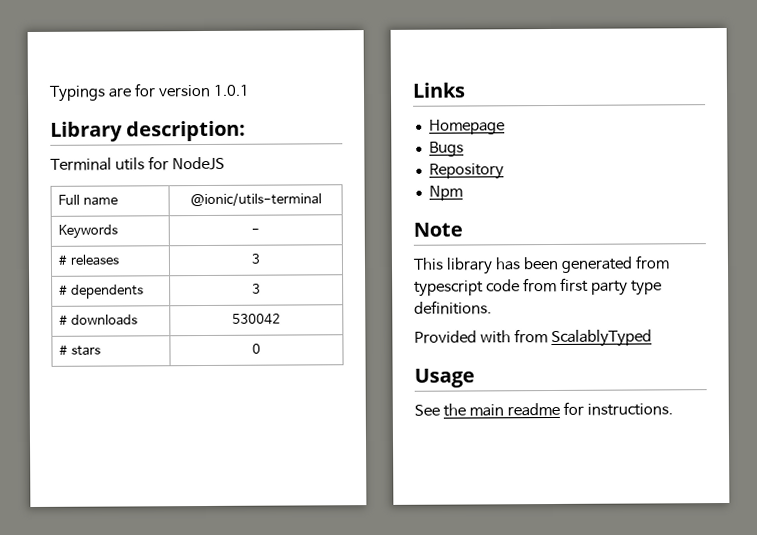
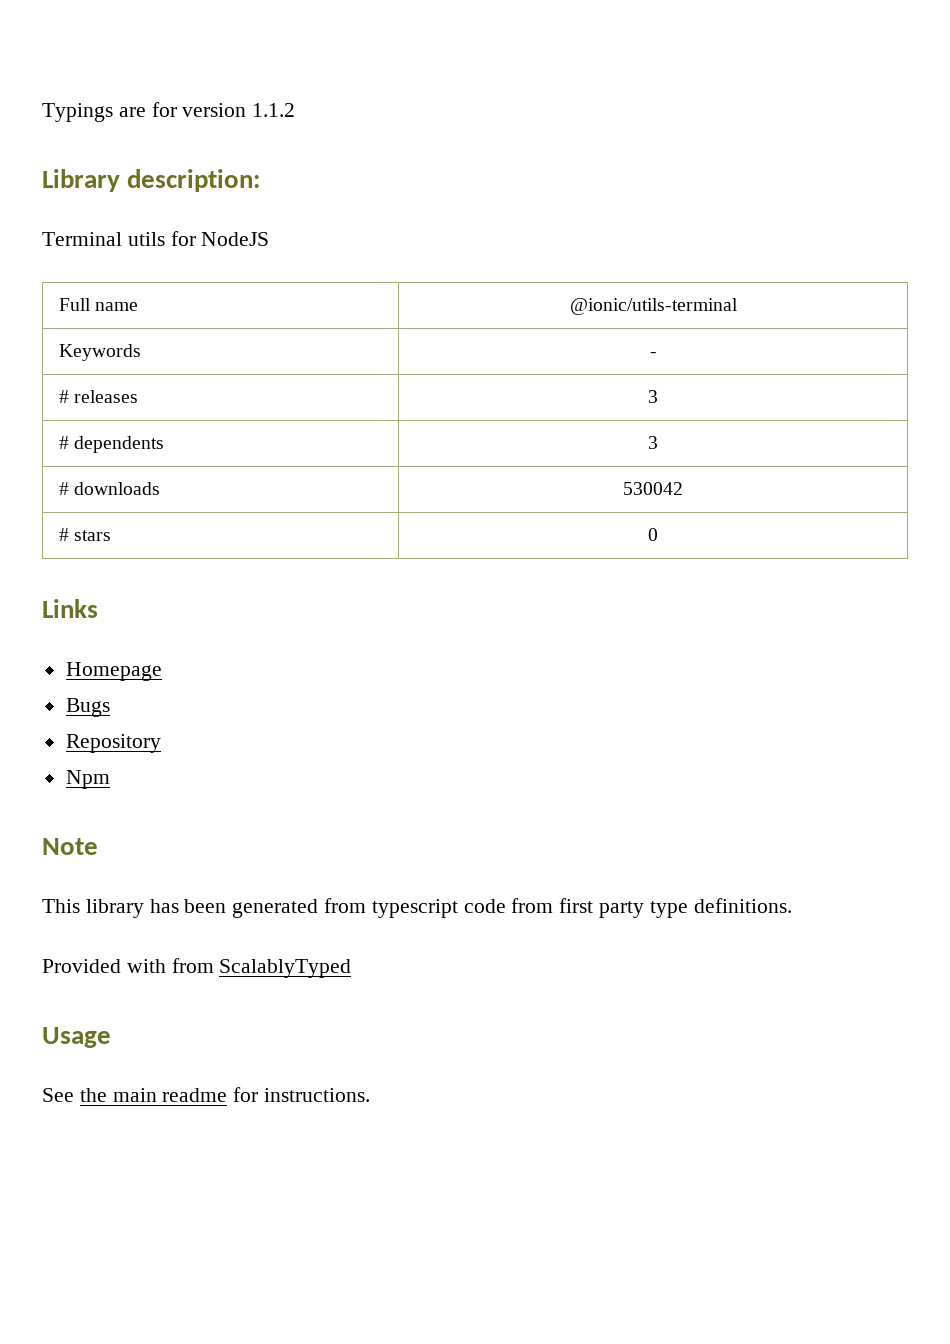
[212,84,250,96] 1.0.1 -> [252,103,296,117] 1.1.2

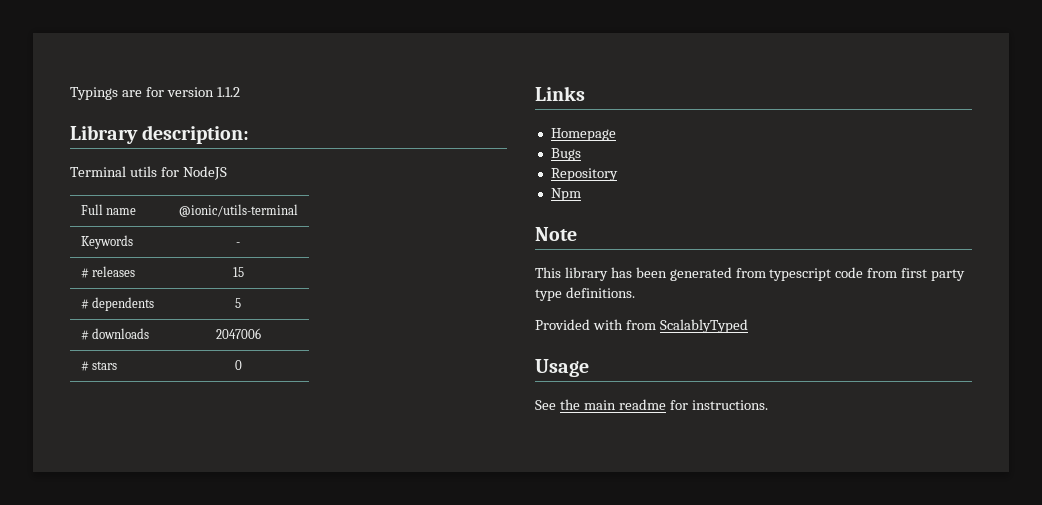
[648,390,658,403] 3 -> [232,267,244,277] 15
[648,436,658,449] 3 -> [235,298,241,308] 5
[623,482,683,495] 530042 -> [215,328,261,339] 2047006

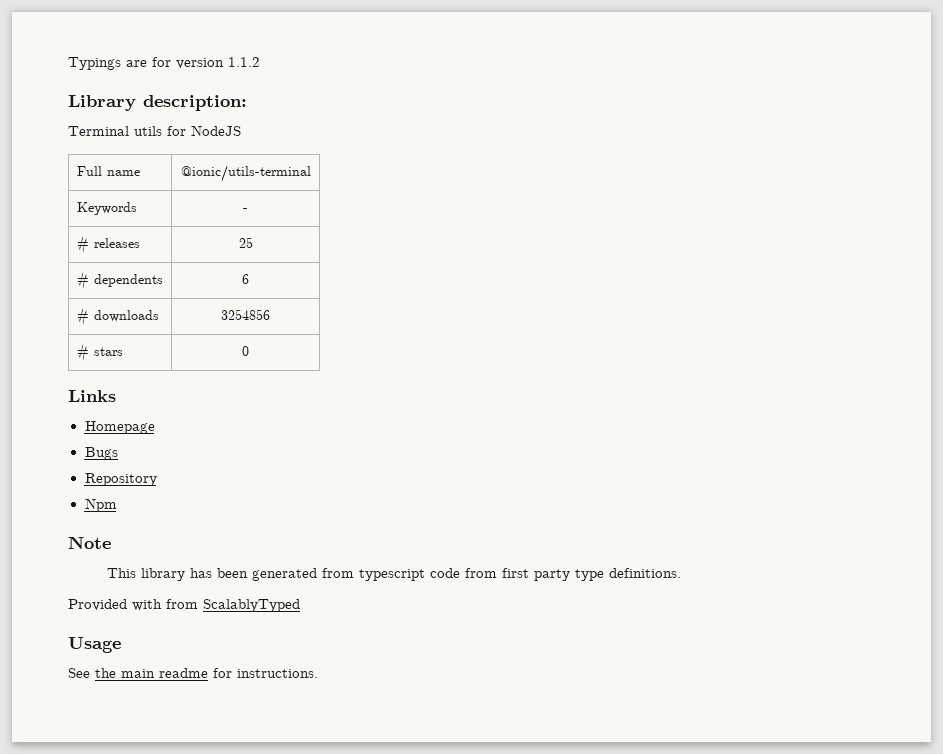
[232,267,244,277] 15 -> [238,237,253,248] 25
[235,298,241,308] 5 -> [242,274,249,284] 6
[215,328,261,339] 2047006 -> [221,309,270,320] 3254856

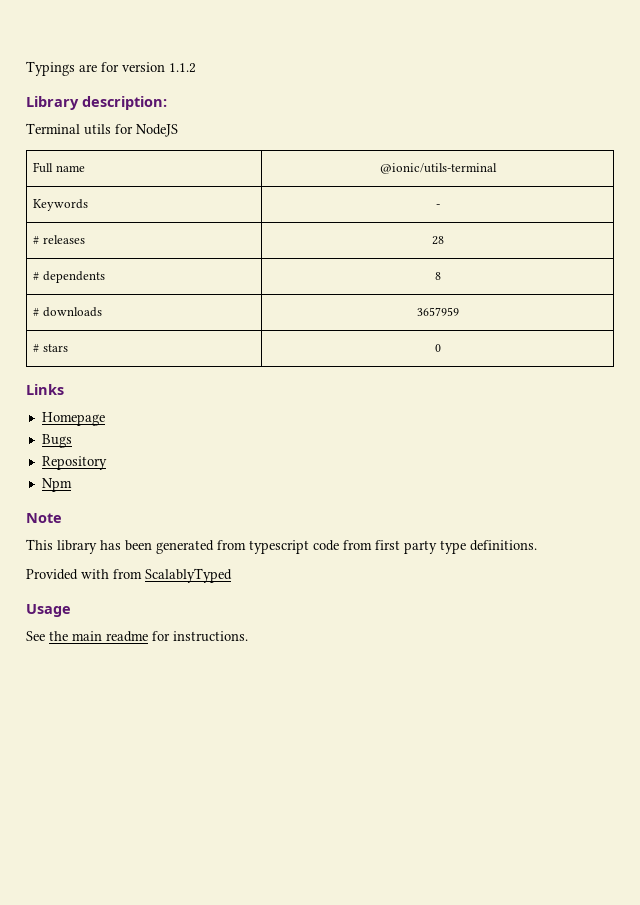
[238,237,253,248] 25 -> [431,236,444,245] 28
[242,274,249,284] 6 -> [434,272,441,280] 8
[221,309,270,320] 3254856 -> [416,307,459,316] 3657959

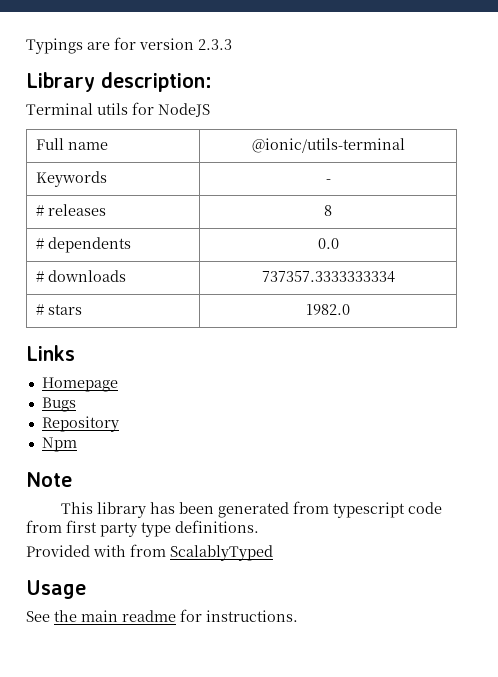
[169,63,196,73] 1.1.2 -> [198,39,232,50] 2.3.3
[431,236,444,245] 28 -> [324,205,333,216] 8
[434,272,441,280] 8 -> [317,238,339,249] 0.0
[416,307,459,316] 3657959 -> [261,271,395,283] 737357.3333333334
[434,344,441,352] 0 -> [306,304,351,315] 1982.0

